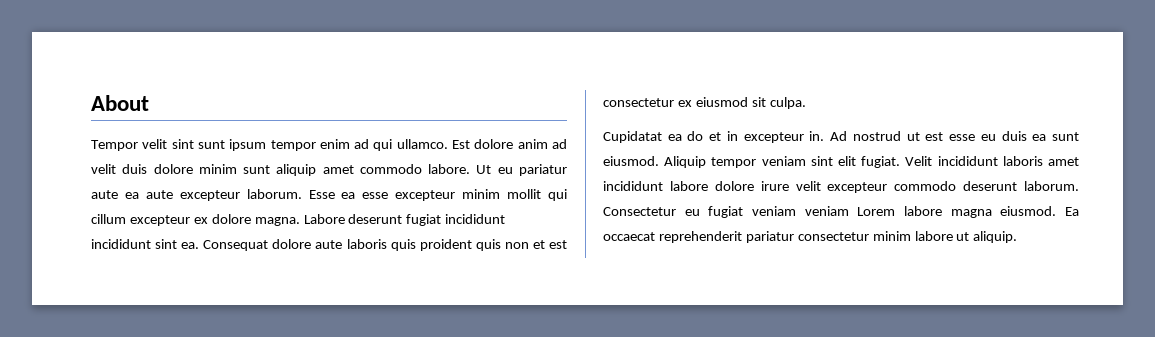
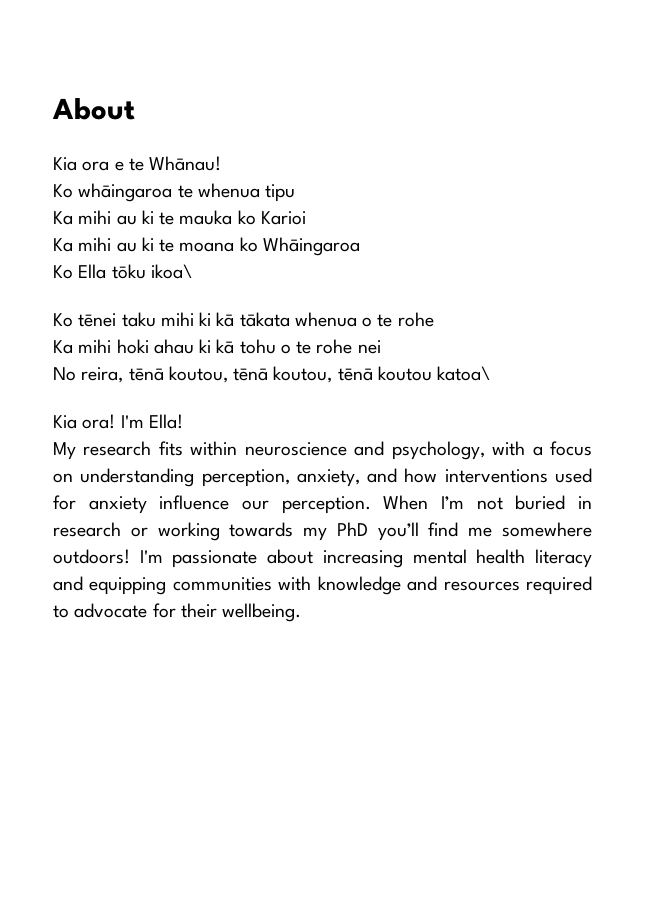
[91,139,568,151] [91,164,567,176] [91,189,568,201] [91,214,506,226] [91,239,567,251] [603,97,806,109] [603,131,1080,143] [603,156,1079,168] [603,181,1079,193] [603,206,1079,218] [603,231,1018,243] Tempor velit sint sunt ipsum tempor enim ad qui ullamco. Est dolore anim ad velit duis dolore minim sunt aliquip amet commodo labore. Ut eu pariatur aute ea aute excepteur laborum. Esse ea esse excepteur minim mollit qui cillum excepteur ex dolore magna. Labore deserunt fugiat incididunt incididunt sint ea. Consequat dolore aute laboris quis proident quis non et est consectetur ex eiusmod sit culpa. // Cupidatat ea do et in excepteur in. Ad nostrud ut est esse eu duis ea sunt eiusmod. Aliquip tempor veniam sint elit fugiat. Velit incididunt laboris amet incididunt labore dolore irure velit excepteur commodo deserunt laborum. Consectetur eu fugiat veniam veniam Lorem labore magna eiusmod. Ea occaecat reprehenderit pariatur consectetur minim labore ut aliquip. -> [53,156,222,171] [53,183,296,202] [53,210,306,225] [53,237,360,256] [53,264,192,279] [53,312,434,327] [53,339,381,354] [53,366,491,383] [53,414,183,429] [53,441,593,460] [53,468,592,487] [53,495,592,514] [53,522,592,541] [53,549,592,568] [53,576,592,595] [53,603,302,622] Kia ora e te Whānau! // Ko whāingaroa te whenua tipu // Ka mihi au ki te mauka ko Karioi // Ka mihi au ki te moana ko Whāingaroa // Ko Ella tōku ikoa\ // Ko tēnei taku mihi ki kā tākata whenua o te rohe // Ka mihi hoki ahau ki kā tohu o te rohe nei // No reira, tēnā koutou, tēnā koutou, tēnā koutou katoa\ // Kia ora! I'm Ella! // My research fits within neuroscience and psychology, with a focus on understanding perception, anxiety, and how interventions used for anxiety influence our perception. When I’m not buried in research or working towards my PhD you’ll find me somewhere outdoors! I'm passionate about increasing mental health literacy and equipping communities with knowledge and resources required to advocate for their wellbeing.

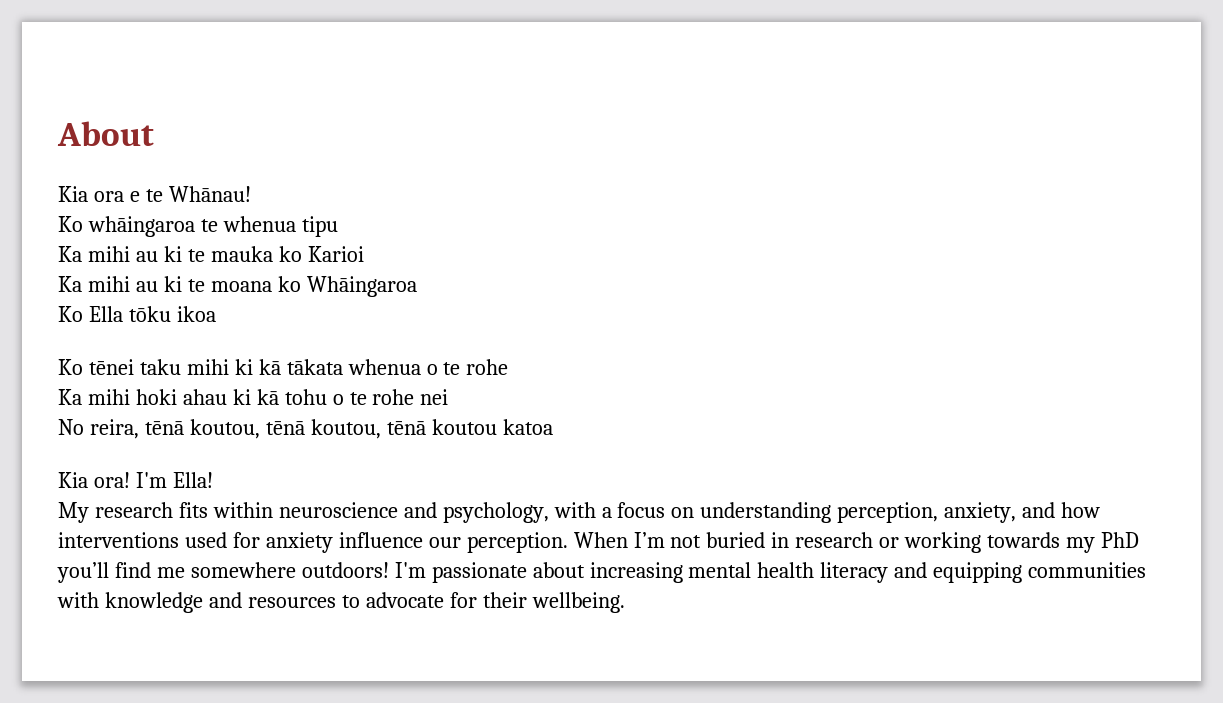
[150,264,192,279] ikoa\ -> [176,306,216,322] ikoa
[437,366,491,381] katoa\ -> [502,419,553,435] katoa
[526,576,592,595] required -> (336, 602) none

